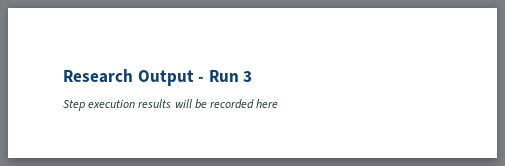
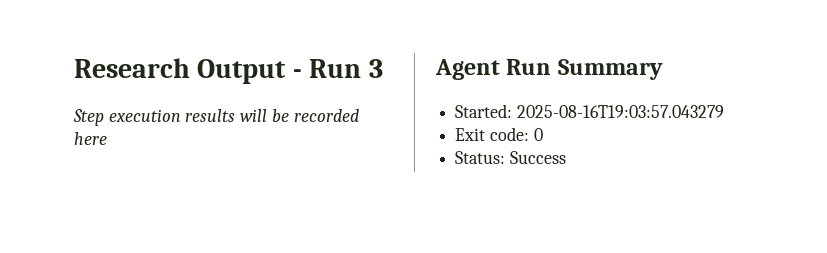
(279, 103) none -> [435,59,663,80] [455,104,724,118] [455,127,543,141] [455,151,566,164] // Agent Run Summary // Started: 2025-08-16T19:03:57.043279 // Exit code: 0 // Status: Success

